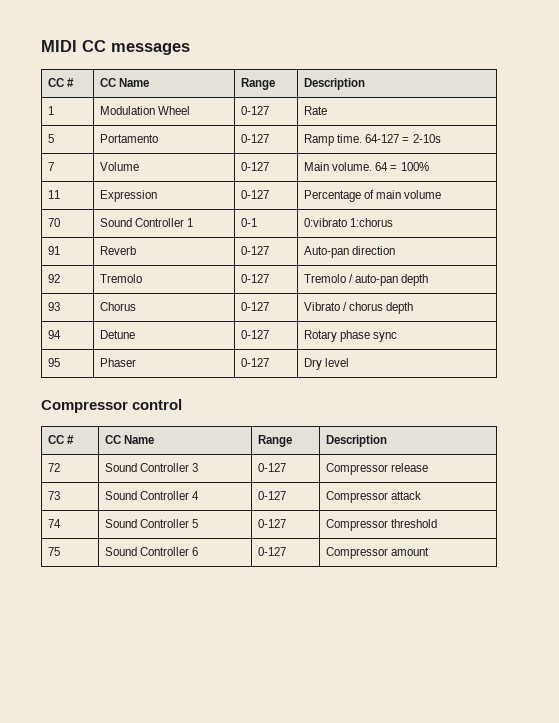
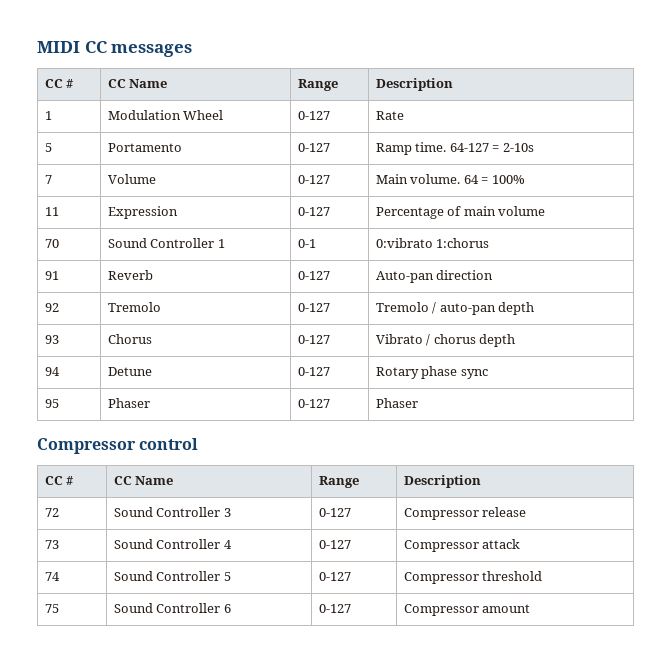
[304,358,350,370] Dry level -> [375,398,418,408] Phaser

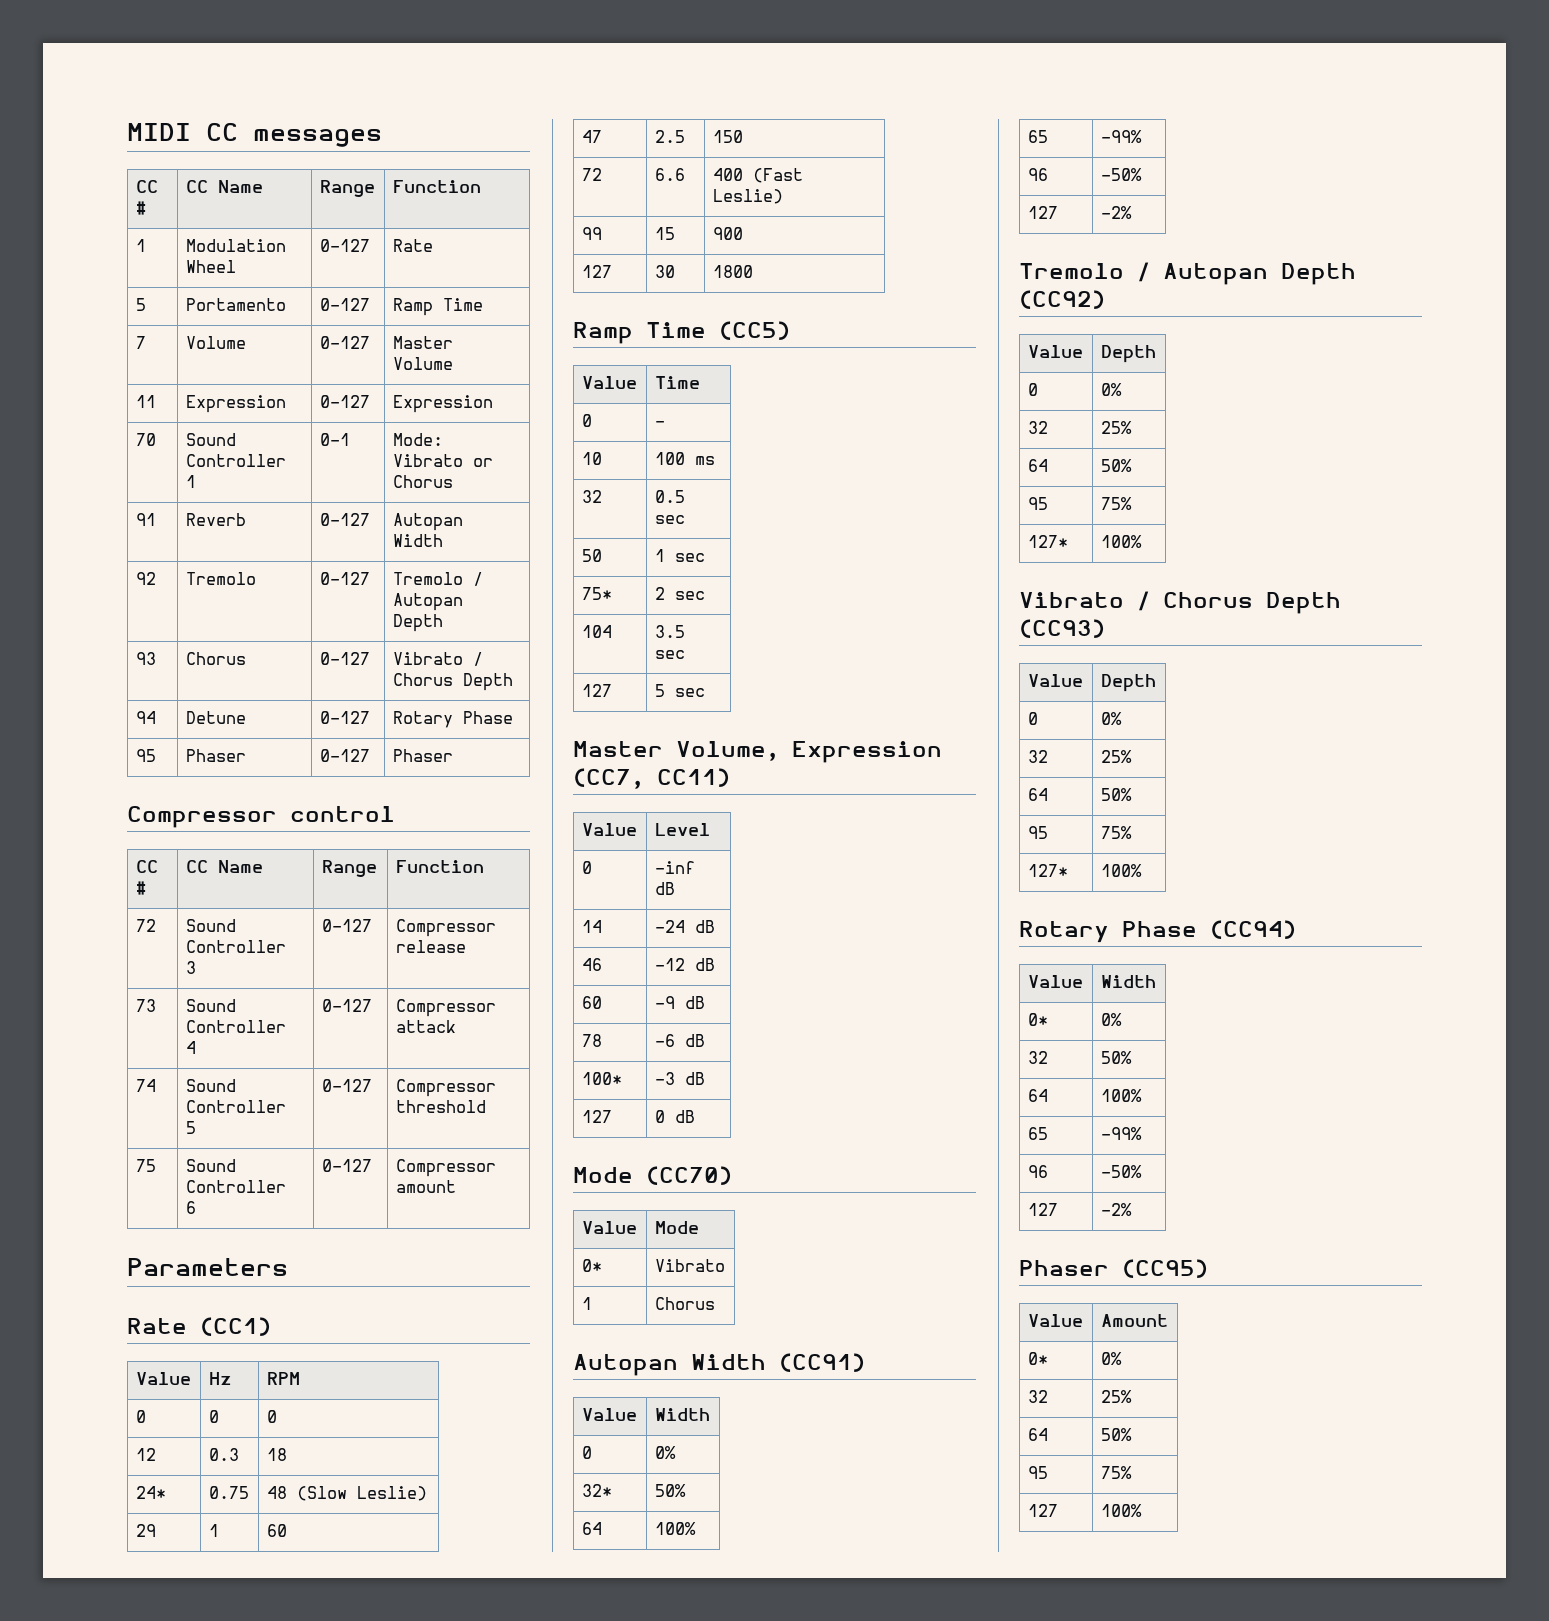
[375,78,453,91] Description -> [392,180,481,193] Function
[415,142,534,152] time. 64-127 = 2-10s -> [442,298,483,311] Time
[375,174,525,184] Main volume. 64 = 100% -> [392,336,453,349] [392,357,453,370] Master Volume
[375,206,546,219] Percentage of main volume -> [392,395,493,413] Expression
[375,238,490,248] 0:vibrato 1:chorus -> [392,433,443,446] [392,454,493,467] [392,475,453,488] Mode: Vibrato or Chorus
[375,270,494,283] Auto-pan direction -> [392,513,463,531] [392,534,443,547] Autopan Width
[439,302,535,315] auto-pan depth -> [392,593,463,611] [392,614,443,632] Autopan Depth
[433,334,516,347] chorus depth -> [392,673,513,691] Chorus Depth
[421,366,488,379] phase sync -> [462,711,513,724] Phase
[403,475,481,488] Description -> [395,860,484,873] Function
(531, 608) none -> [127,1258,288,1276] [127,1317,271,1336] [135,1372,191,1385] [208,1372,231,1385] [266,1372,300,1385] [135,1410,146,1423] [208,1410,219,1423] [266,1410,277,1423] [135,1448,156,1461] [208,1448,239,1461] [266,1448,287,1461] [135,1486,166,1499] [208,1486,249,1499] [266,1486,427,1501] [135,1524,156,1537] [208,1524,219,1537] [266,1524,287,1537] [581,130,602,143] [654,130,685,143] [712,130,743,143] [581,168,602,181] [654,168,685,181] [712,168,803,183] [712,189,783,204] [581,227,602,240] [654,227,675,240] [712,227,743,240] [581,265,612,278] [654,265,675,278] [712,265,753,278] [573,321,790,344] [581,376,637,389] [654,376,700,389] [581,414,592,427] [654,421,665,427] [581,452,602,465] [654,452,715,465] [581,490,602,503] [654,490,685,503] [654,515,685,524] [581,549,602,562] [654,549,705,562] [581,587,612,600] [654,587,705,600] [581,625,612,638] [654,625,685,638] [654,650,685,659] [581,684,612,697] [654,684,705,697] [573,741,942,763] [573,768,730,789] [581,823,637,836] [654,823,710,836] [581,861,592,874] [654,861,695,874] [654,882,675,895] [581,920,602,933] [654,920,715,933] [581,958,602,971] [654,958,715,971] [581,996,602,1009] [654,996,705,1009] [581,1034,602,1047] [654,1034,705,1047] [581,1072,622,1085] [654,1072,705,1085] [581,1110,612,1123] [654,1110,695,1123] [573,1166,732,1185] [581,1221,637,1234] [654,1221,699,1234] [581,1259,602,1272] [654,1259,725,1272] [581,1297,592,1310] [654,1297,715,1310] [573,1353,865,1376] [581,1408,637,1421] [654,1408,710,1421] [581,1446,592,1459] [654,1446,676,1459] [581,1484,612,1497] [654,1484,686,1497] [581,1522,602,1535] [654,1522,696,1535] [1027,130,1048,143] [1100,130,1142,143] [1027,168,1048,181] [1100,168,1142,181] [1027,206,1058,219] [1100,206,1132,219] [1019,262,1356,285] [1019,290,1105,309] [1027,345,1083,358] [1100,345,1156,363] [1027,383,1038,396] [1100,383,1122,396] [1027,421,1048,434] [1100,421,1132,434] [1027,459,1048,472] [1100,459,1132,472] [1027,497,1048,510] [1100,497,1132,510] [1027,535,1068,548] [1100,535,1142,548] [1019,591,1341,614] [1019,619,1105,638] [1027,674,1083,687] [1100,674,1156,692] [1027,712,1038,725] [1100,712,1122,725] [1027,750,1048,763] [1100,750,1132,763] [1027,788,1048,801] [1100,788,1132,801] [1027,826,1048,839] [1100,826,1132,839] [1027,864,1068,877] [1100,864,1142,877] [1019,920,1296,943] [1027,975,1083,988] [1100,975,1156,988] [1027,1013,1048,1026] [1100,1013,1122,1026] [1027,1051,1048,1064] [1100,1051,1132,1064] [1027,1089,1048,1102] [1100,1089,1142,1102] [1027,1127,1048,1140] [1100,1127,1142,1140] [1027,1165,1048,1178] [1100,1165,1142,1178] [1027,1203,1058,1216] [1100,1203,1132,1216] [1019,1259,1208,1278] [1027,1314,1083,1327] [1100,1314,1168,1327] [1027,1352,1048,1365] [1100,1352,1122,1365] [1027,1390,1048,1403] [1100,1390,1132,1403] [1027,1428,1048,1441] [1100,1428,1132,1441] [1027,1466,1048,1479] [1100,1466,1132,1479] [1027,1504,1058,1517] [1100,1504,1142,1517] // Parameters // Rate (CC1) // Value | Hz | RPM // 0 | 0 | 0 // 12 | 0.3 | 18 // 24* | 0.75 | 48 (Slow Leslie) // 29 | 1 | 60 // 47 | 2.5 | 150 // 72 | 6.6 | 400 (Fast Leslie) // 99 | 15 | 900 // 127 | 30 | 1800 // Ramp Time (CC5) // Value | Time // 0 | - // 10 | 100 ms // 32 | 0.5 sec // 50 | 1 sec // 75* | 2 sec // 104 | 3.5 sec // 127 | 5 sec // Master Volume, Expression (CC7, CC11) // Value | Level // 0 | -inf dB // 14 | -24 dB // 46 | -12 dB // 60 | -9 dB // 78 | -6 dB // 100* | -3 dB // 127 | 0 dB // Mode (CC70) // Value | Mode // 0* | Vibrato // 1 | Chorus // Autopan Width (CC91) // Value | Width // 0 | 0% // 32* | 50% // 64 | 100% // 65 | -99% // 96 | -50% // 127 | -2% // Tremolo / Autopan Depth (CC92) // Value | Depth // 0 | 0% // 32 | 25% // 64 | 50% // 95 | 75% // 127* | 100% // Vibrato / Chorus Depth (CC93) // Value | Depth // 0 | 0% // 32 | 25% // 64 | 50% // 95 | 75% // 127* | 100% // Rotary Phase (CC94) // Value | Width // 0* | 0% // 32 | 50% // 64 | 100% // 65 | -99% // 96 | -50% // 127 | -2% // Phaser (CC95) // Value | Amount // 0* | 0% // 32 | 25% // 64 | 50% // 95 | 75% // 127 | 100%

